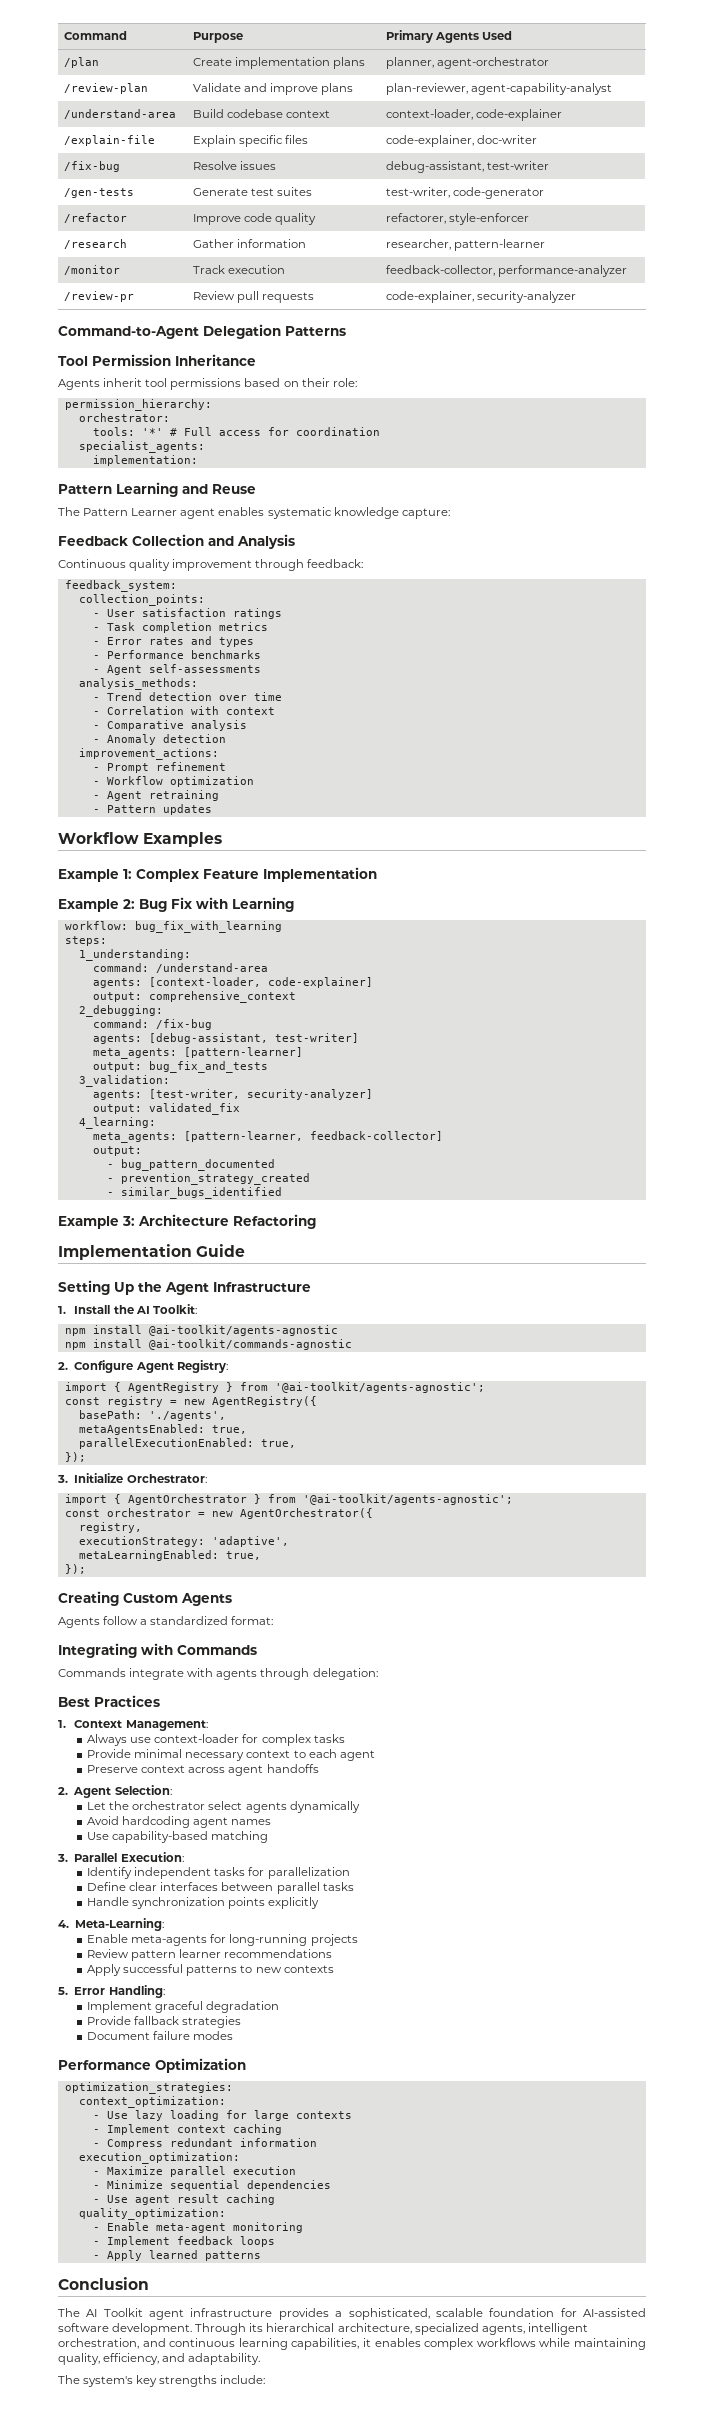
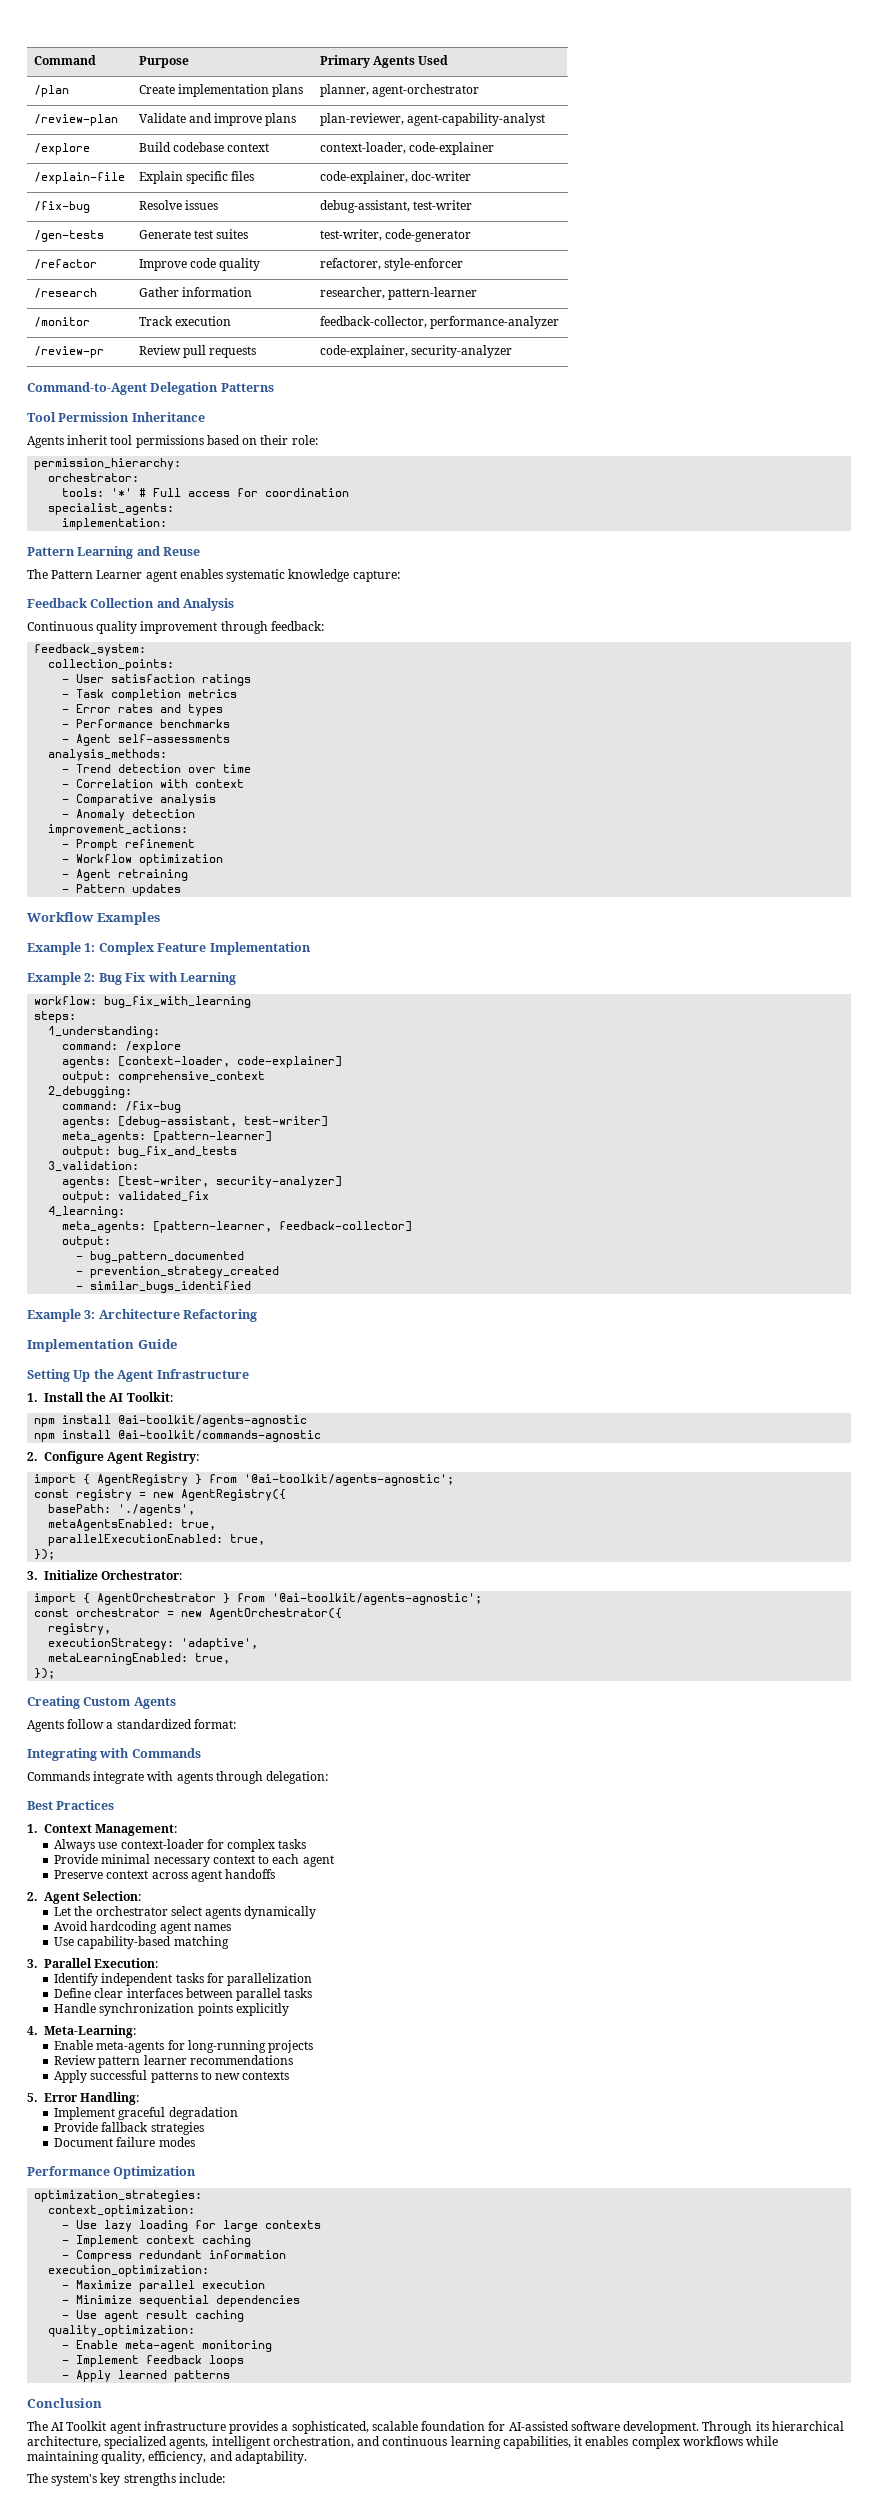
[63,109,176,119] /understand-area -> [33,143,90,155] /explore
[155,963,268,973] /understand-area -> [125,1041,182,1053] /explore

